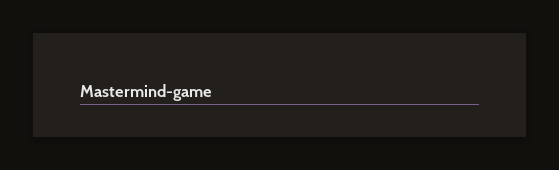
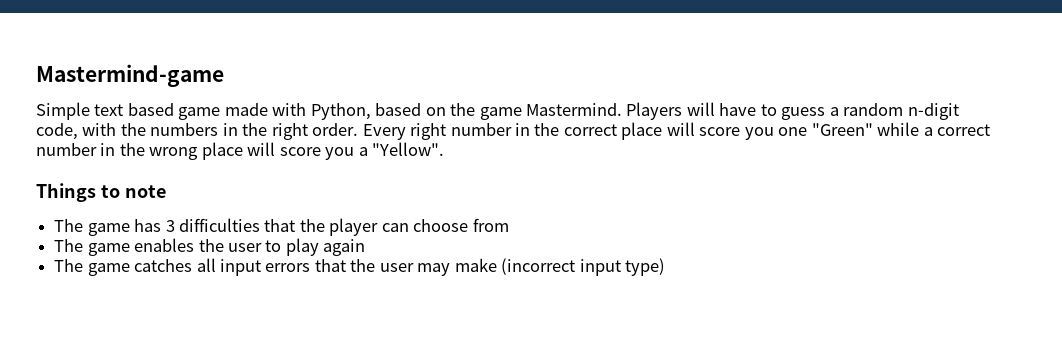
(212, 92) none -> [36,102,959,120] [36,122,991,140] [36,142,445,160] [36,183,166,202] [54,218,509,236] [54,238,366,256] [54,258,666,276] // Simple text based game made with Python, based on the game Mastermind. Players will have to guess a random n-digit code, with the numbers in the right order. Every right number in the correct place will score you one "Green" while a correct number in the wrong place will score you a "Yellow". // Things to note // The game has 3 difficulties that the player can choose from // The game enables the user to play again // The game catches all input errors that the user may make (incorrect input type)

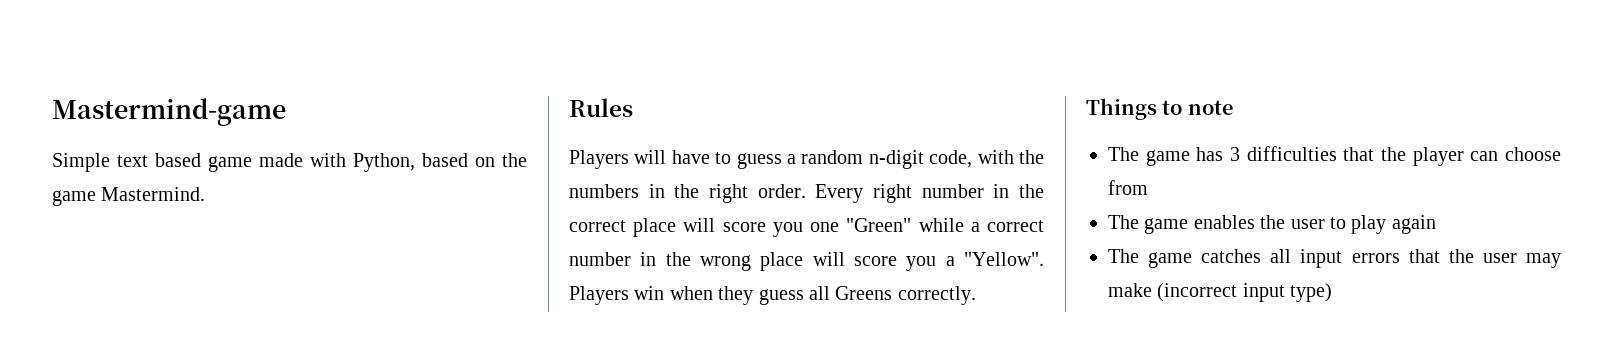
(623, 109) none -> [569,98,633,117] // Rules //
(445, 149) none -> [569,286,976,305] Players win when they guess all Greens correctly.

